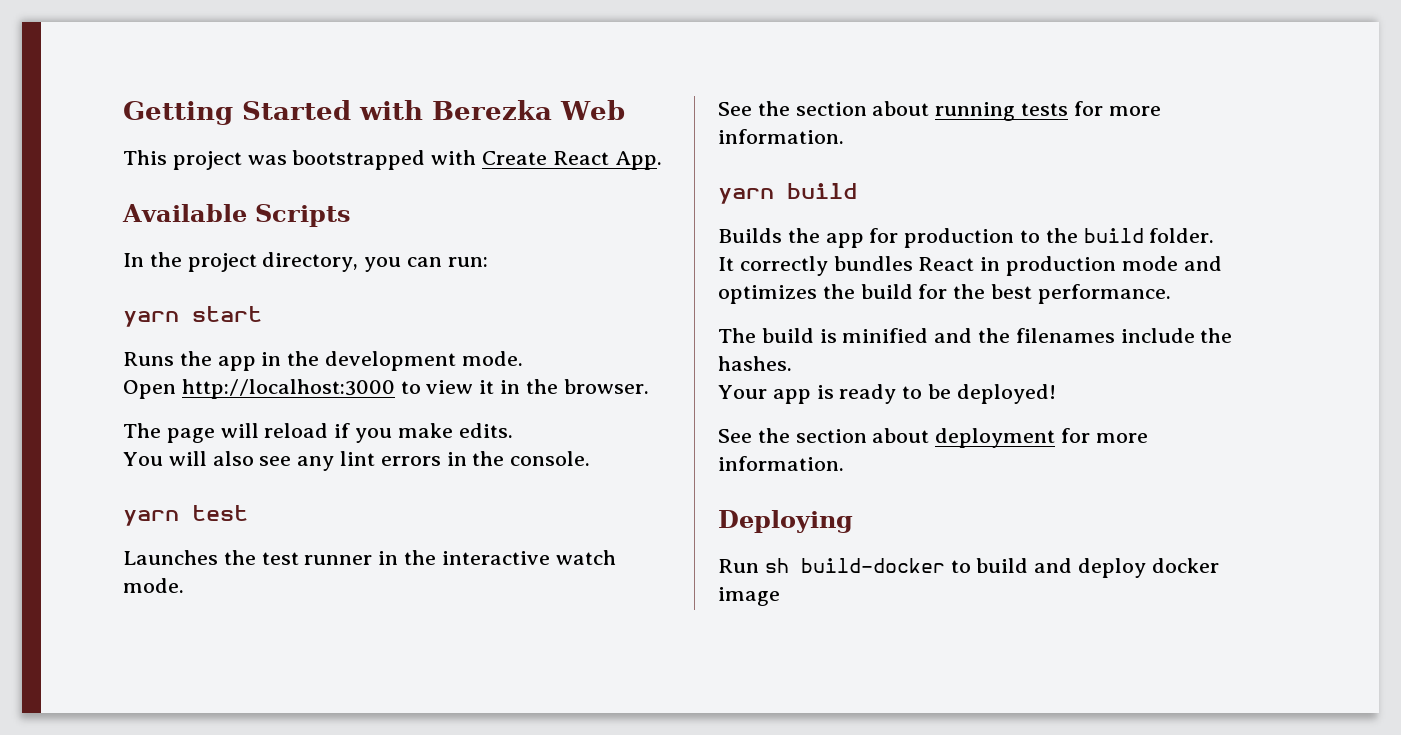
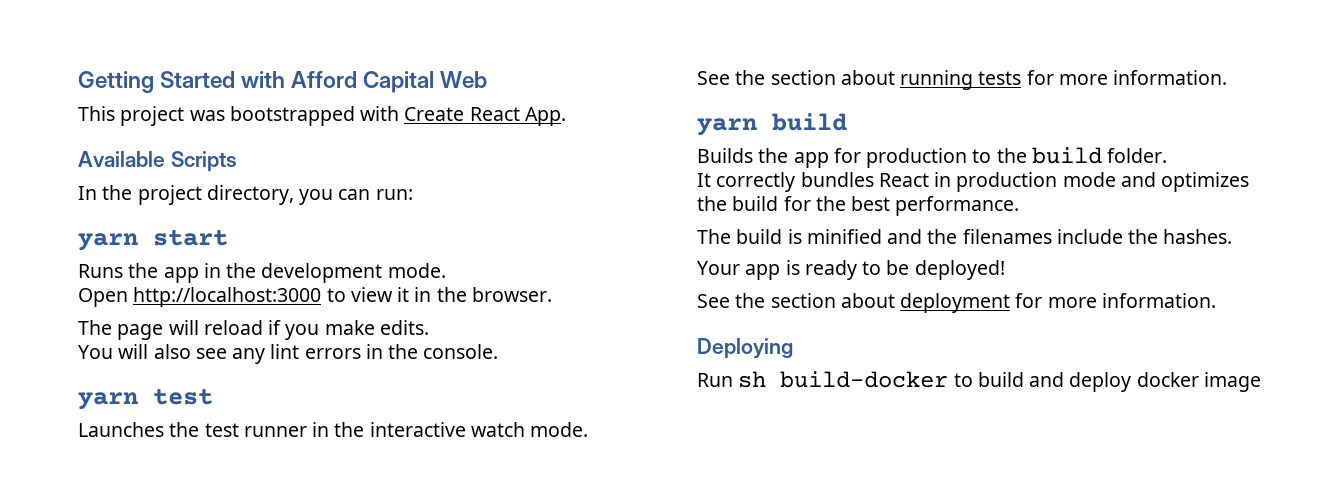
[432,100,552,120] Berezka -> [291,71,435,93] Afford Capital

